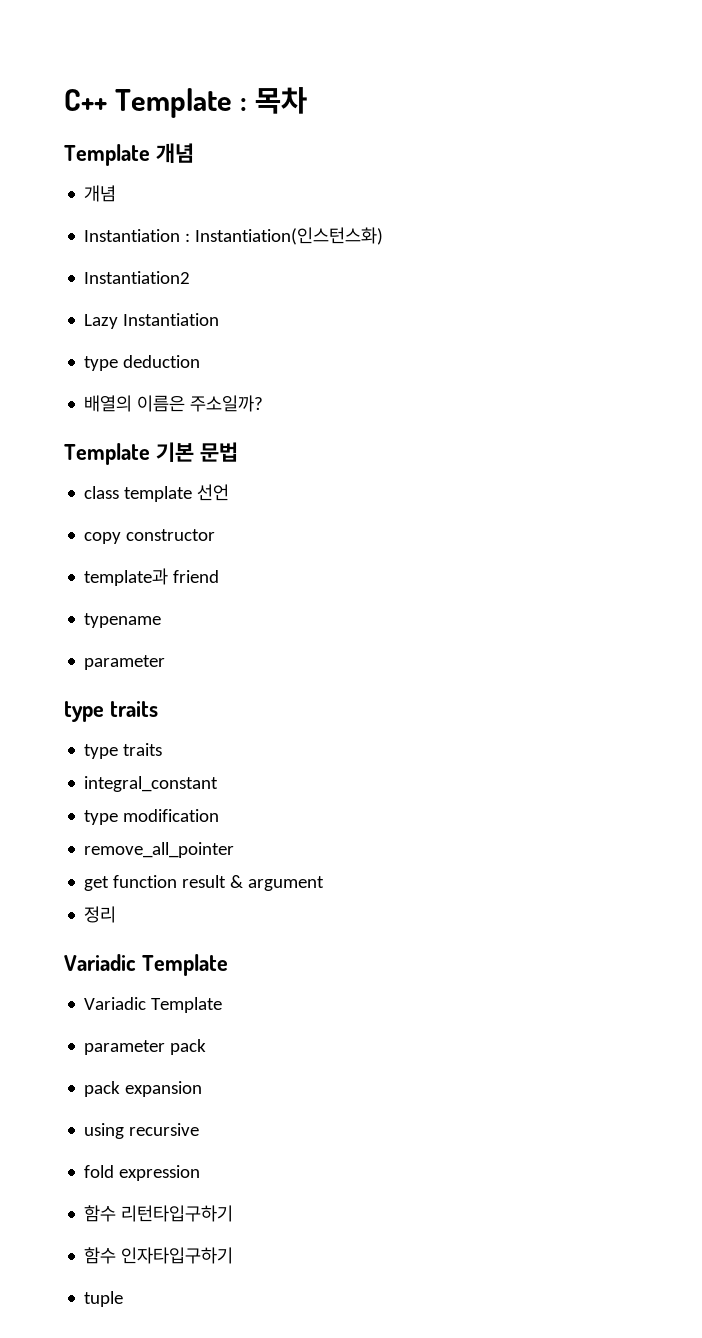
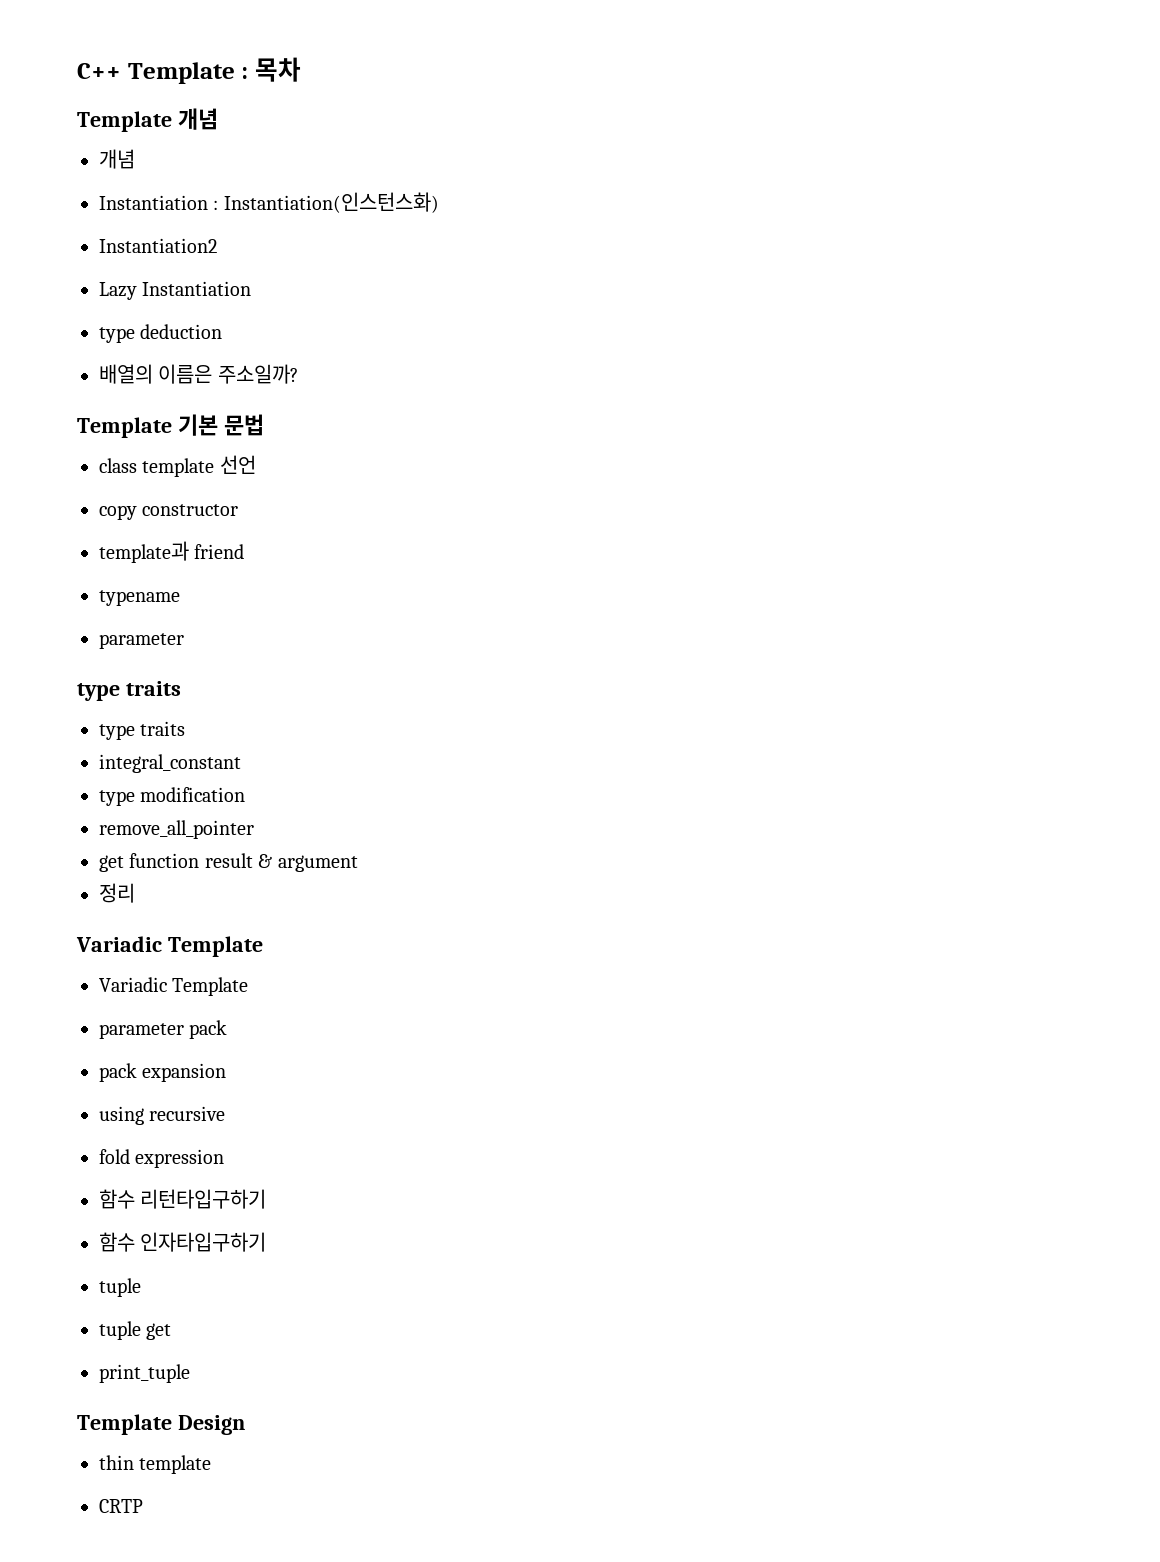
(124, 1299) none -> [99,1321,172,1340] [99,1364,190,1383] [77,1414,245,1435] [99,1455,212,1474] [99,1499,143,1513] // tuple get // print_tuple // Template Design // thin template // CRTP

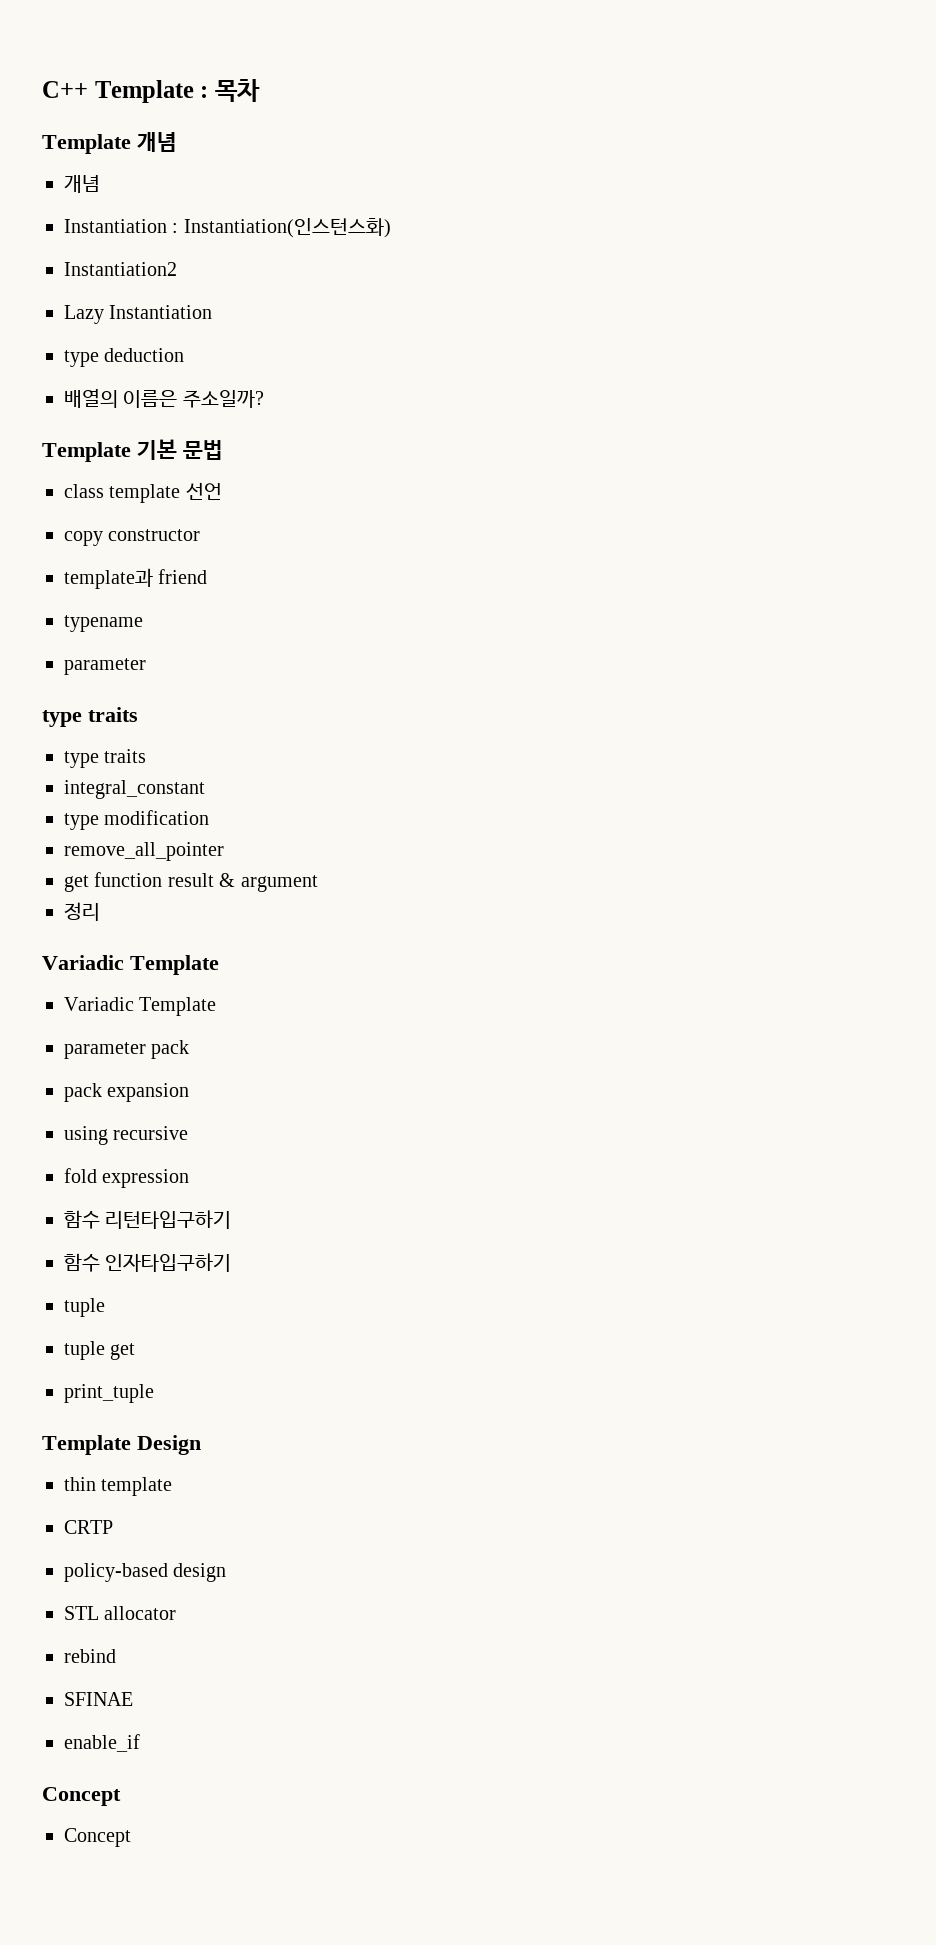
(143, 1506) none -> [64,1563,227,1582] [64,1606,177,1620] [64,1649,116,1663] [64,1692,133,1706] [64,1734,140,1752] [42,1787,121,1806] [64,1828,131,1847] // policy-based design // STL allocator // rebind // SFINAE // enable_if // Concept // Concept

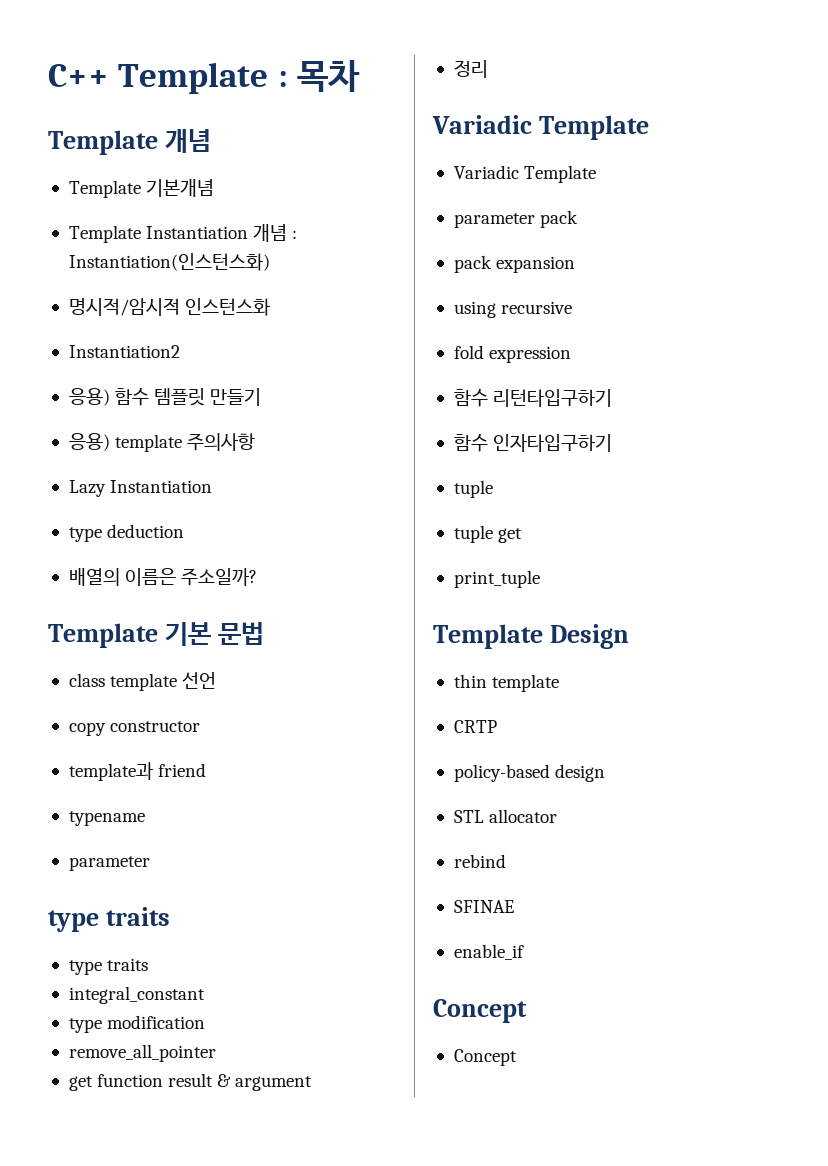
[64,175,100,193] [64,219,167,233] 개념 // Instantiation -> [68,179,215,198] [68,224,288,243] Template 기본개념 // Template Instantiation 개념
(391, 228) none -> [68,298,271,316] // 명시적/암시적 인스턴스화
(177, 269) none -> [68,388,262,406] [68,433,256,452] // 응용) 함수 템플릿 만들기 // 응용) template 주의사항

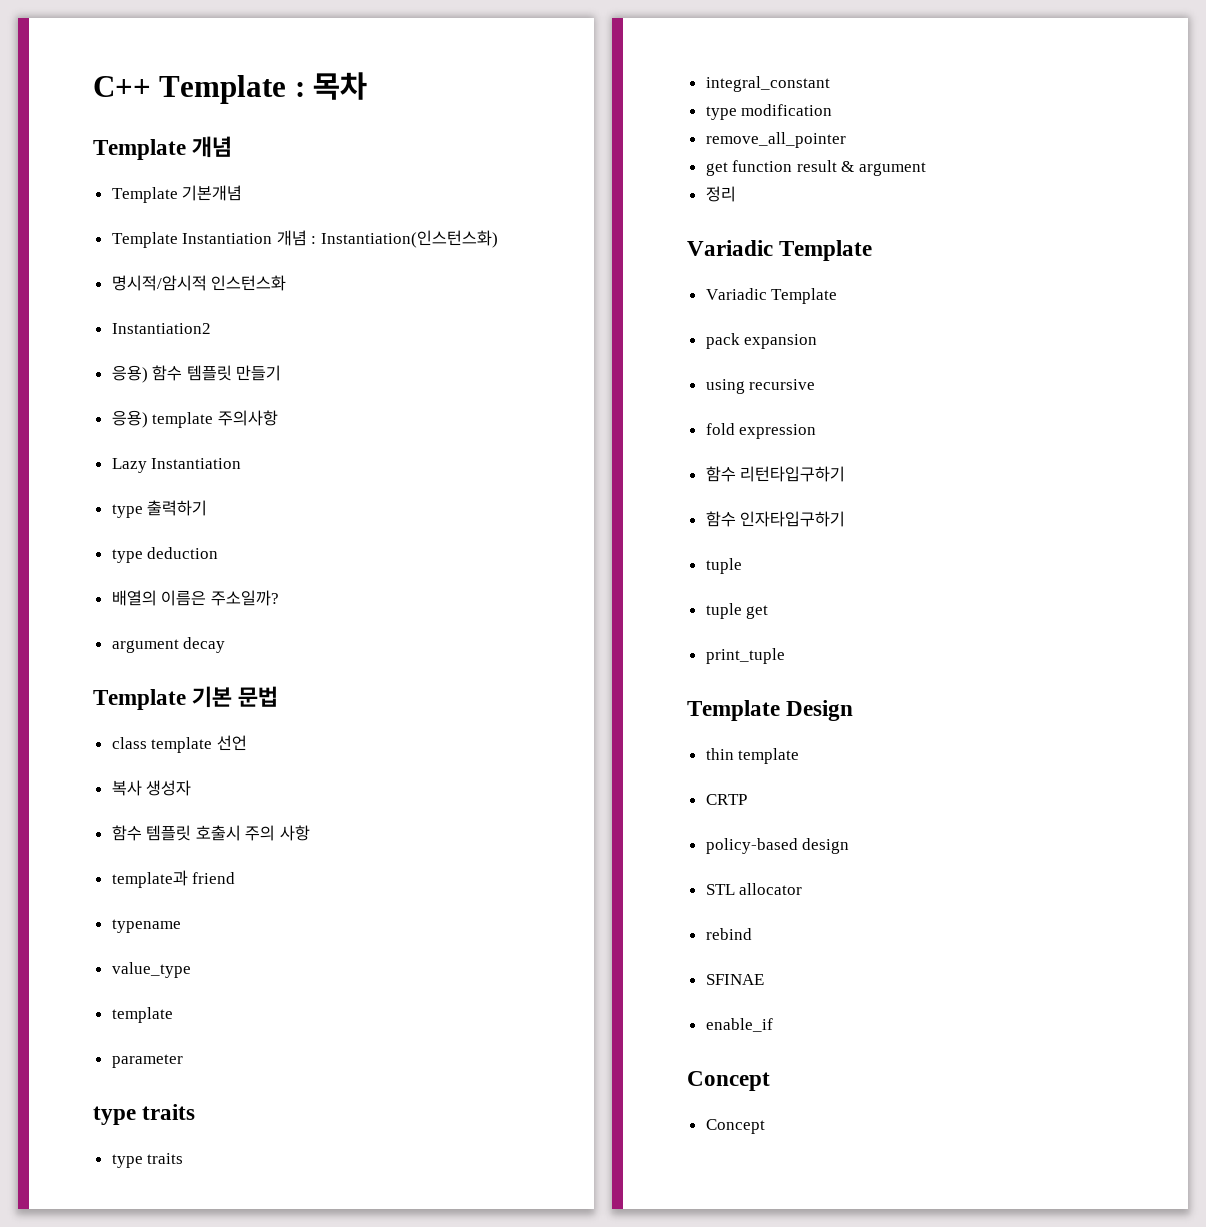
(213, 486) none -> [111,500,208,518] // type 출력하기
(258, 577) none -> [111,637,226,653] // argument decay
[68,721,201,736] copy constructor -> [111,780,192,796] [111,825,311,841] 복사 생성자 // 함수 템플릿 호출시 주의 사항
(145, 818) none -> [111,962,191,978] [111,1007,173,1023] // value_type // template
[453,210,579,228] // parameter pack -> (838, 296) none

